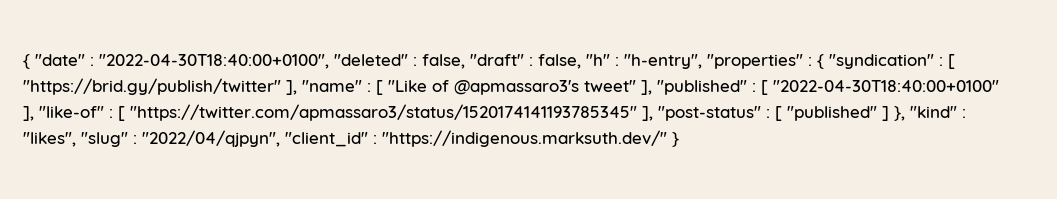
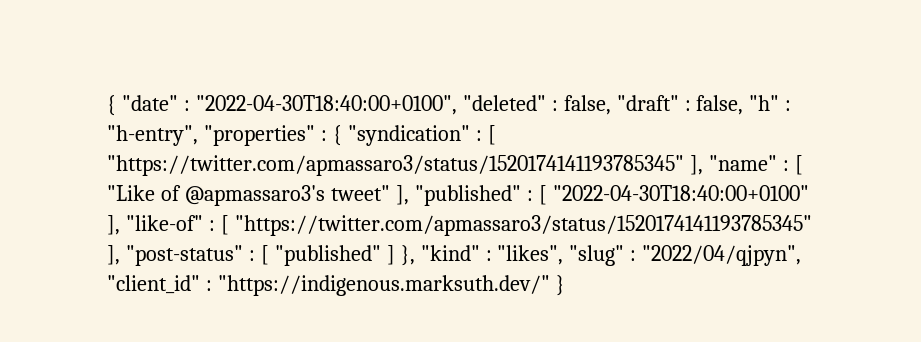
[23,78,281,95] "https://brid.gy/publish/twitter" -> [107,155,684,176] "https://twitter.com/apmassaro3/status/1520174141193785345"

